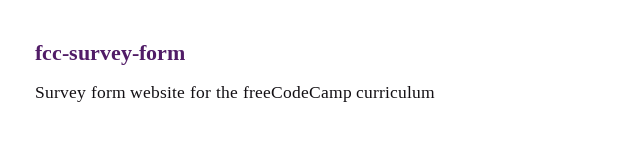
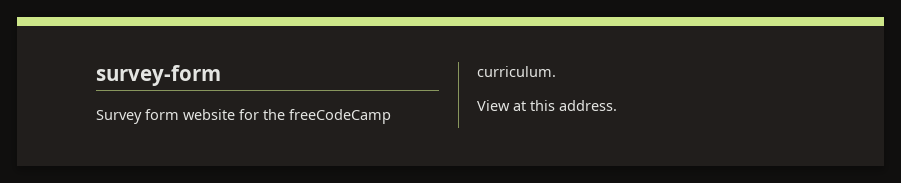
[35,45,185,65] fcc-survey-form -> [96,65,221,86] survey-form
[356,86,436,98] curriculum -> [477,66,556,77] [477,100,617,111] curriculum. // View at this address.

